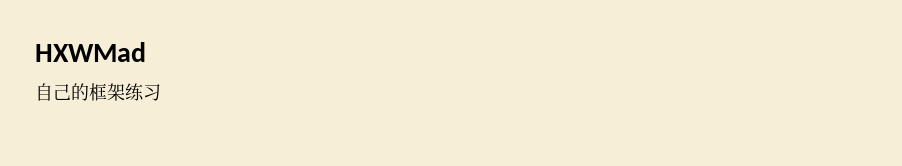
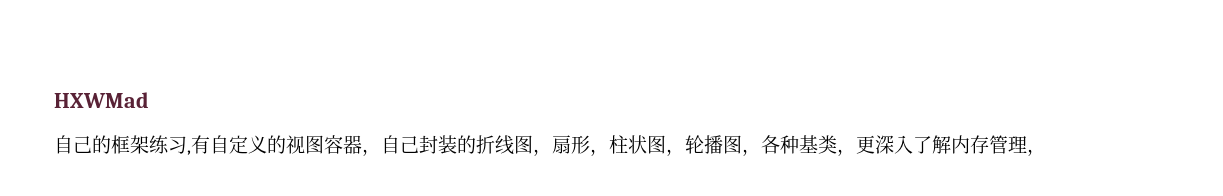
(161, 92) none -> [187,135,1046,156] ,有自定义的视图容器，自己封装的折线图，扇形，柱状图，轮播图，各种基类，更深入了解内存管理，

